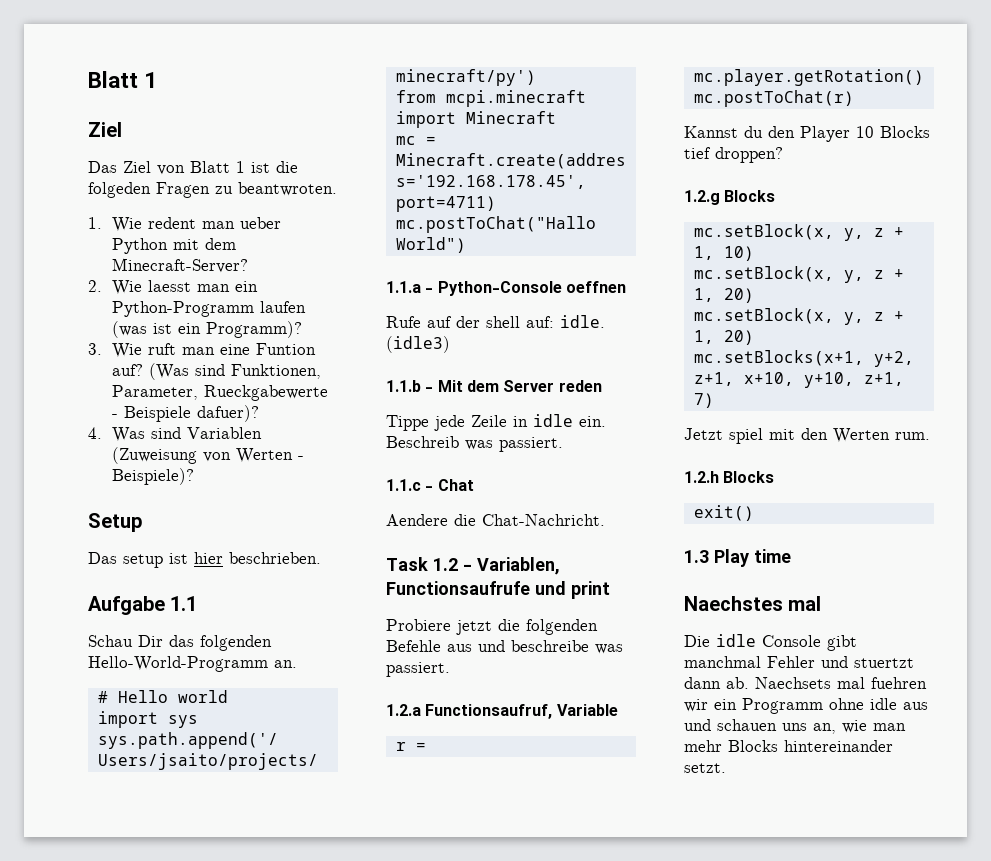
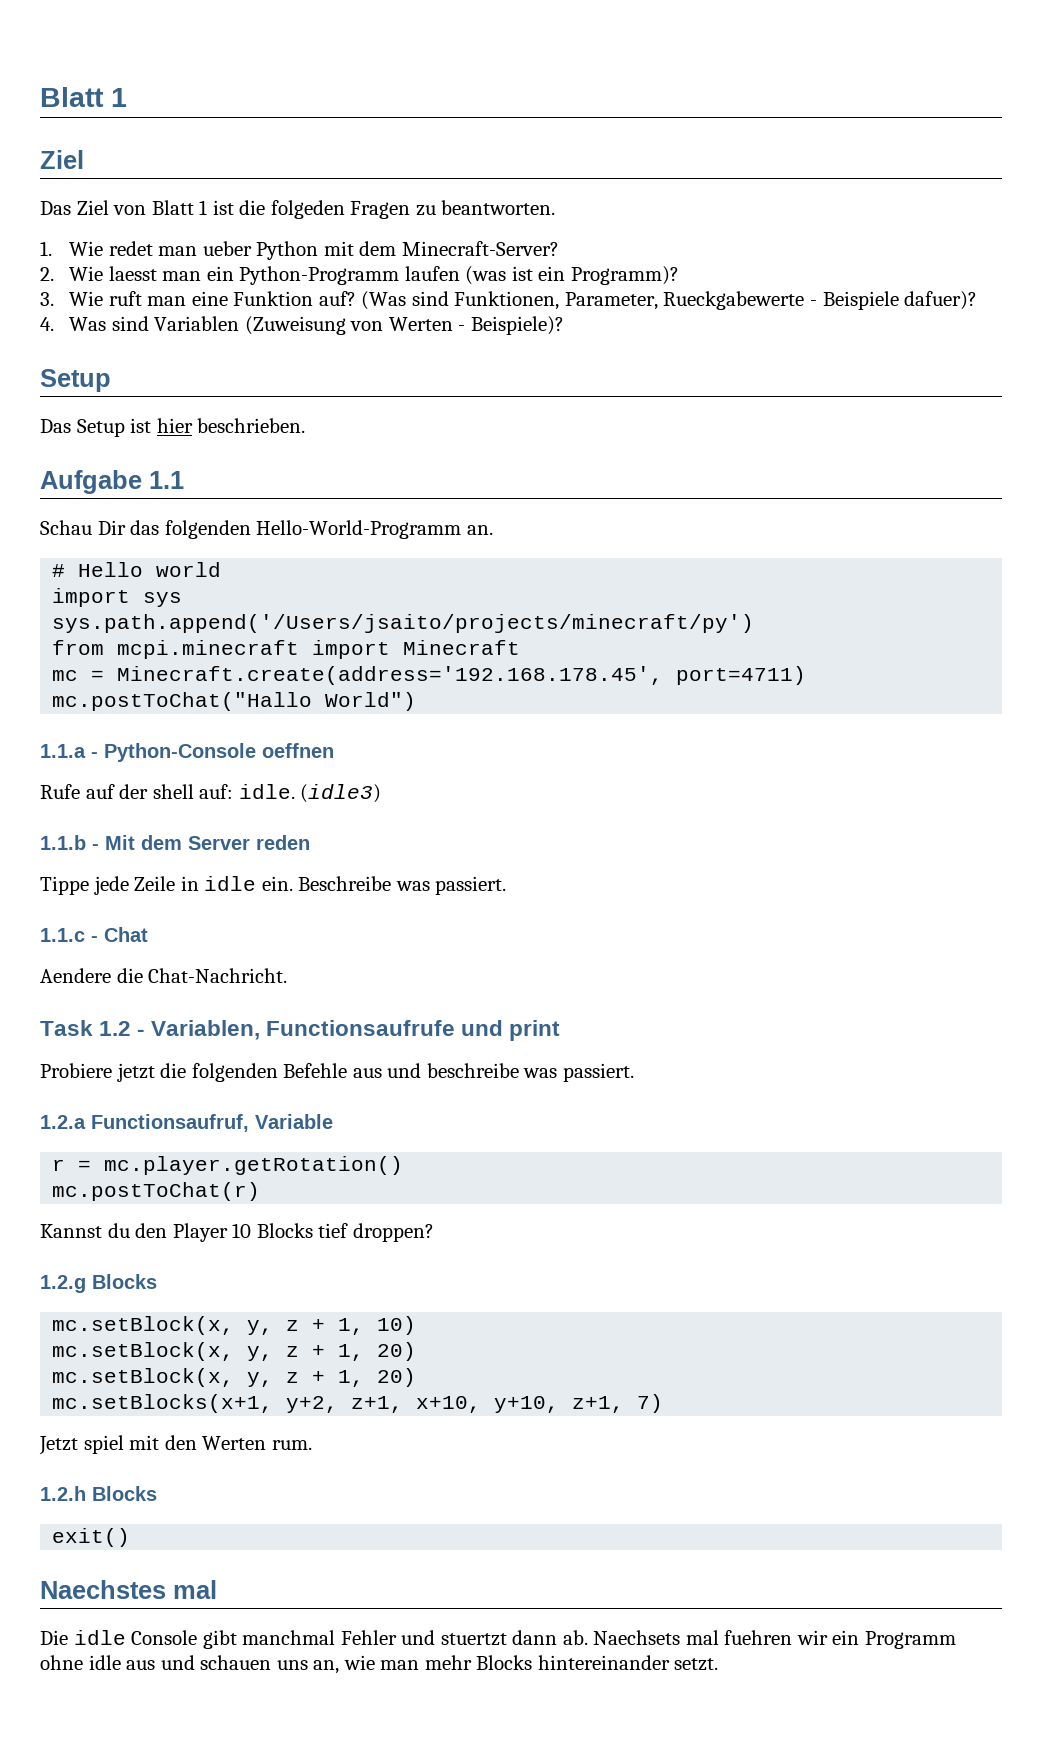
[238,182,337,196] beantwroten. -> [441,200,556,215] beantworten.
[147,217,196,229] redent -> [108,241,153,256] redet
[255,343,316,355] Funtion -> [233,291,314,306] Funktion
[123,554,163,568] setup -> [76,419,125,437] Setup
[386,436,459,448] Beschreib -> [298,876,392,891] Beschreibe
[684,549,791,567] // 1.3 Play time -> (131, 1537) none

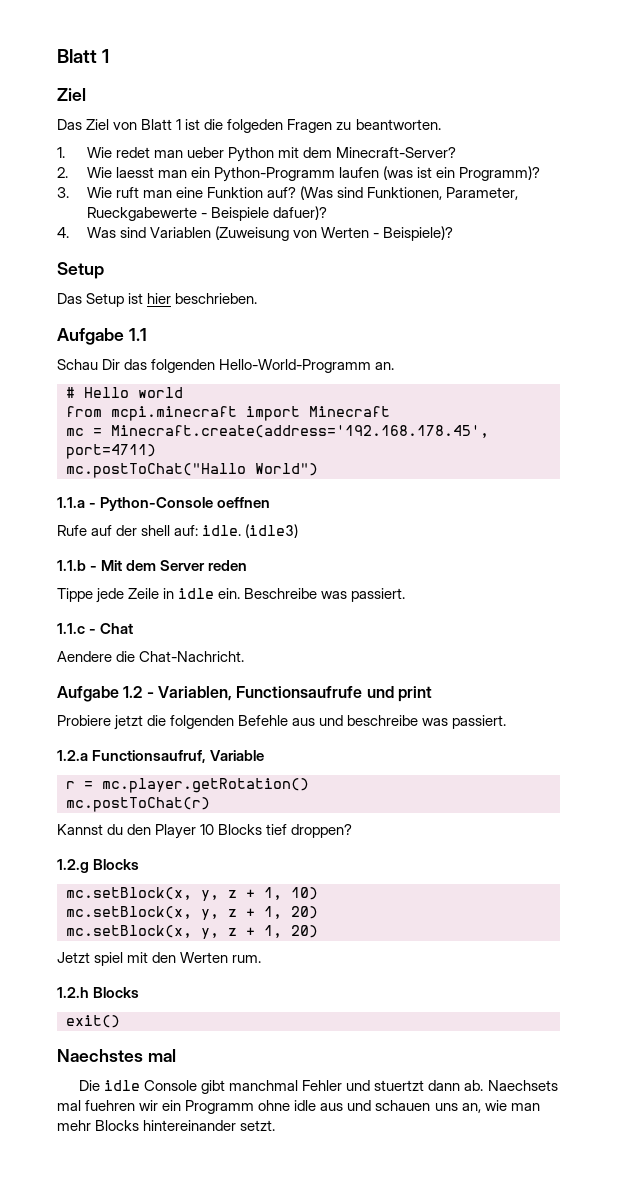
[52,588,183,607] [52,614,755,633] // import sys // sys.path.append('/Users/jsaito/projects/minecraft/py') -> (183, 392) none
[40,1020,93,1036] Task -> [57,686,119,702] Aufgabe
[52,1394,664,1413] // mc.setBlocks(x+1, y+2, z+1, x+10, y+10, z+1, 7) -> (318, 931) none

